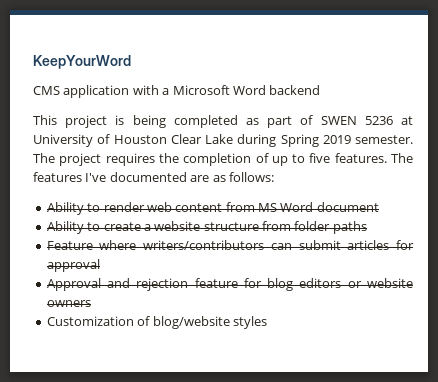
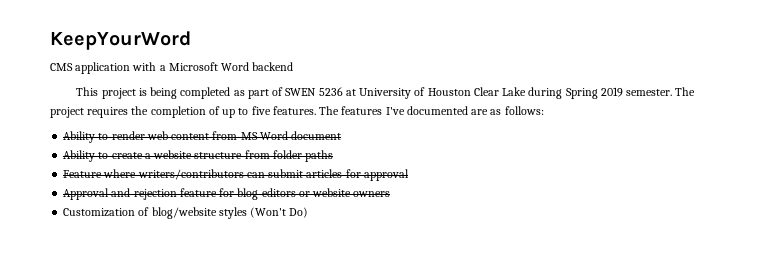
(267, 322) none -> [250,207,309,218] (Won't Do)

